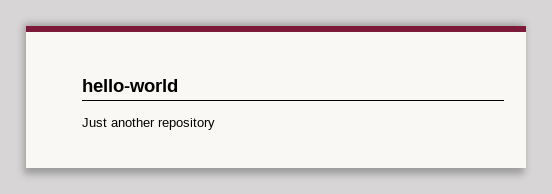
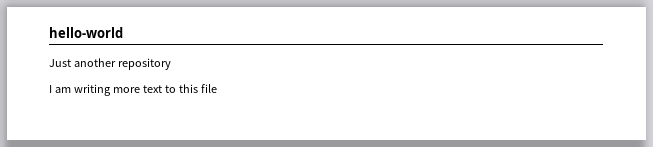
(215, 124) none -> [49,84,217,96] // I am writing more text to this file

